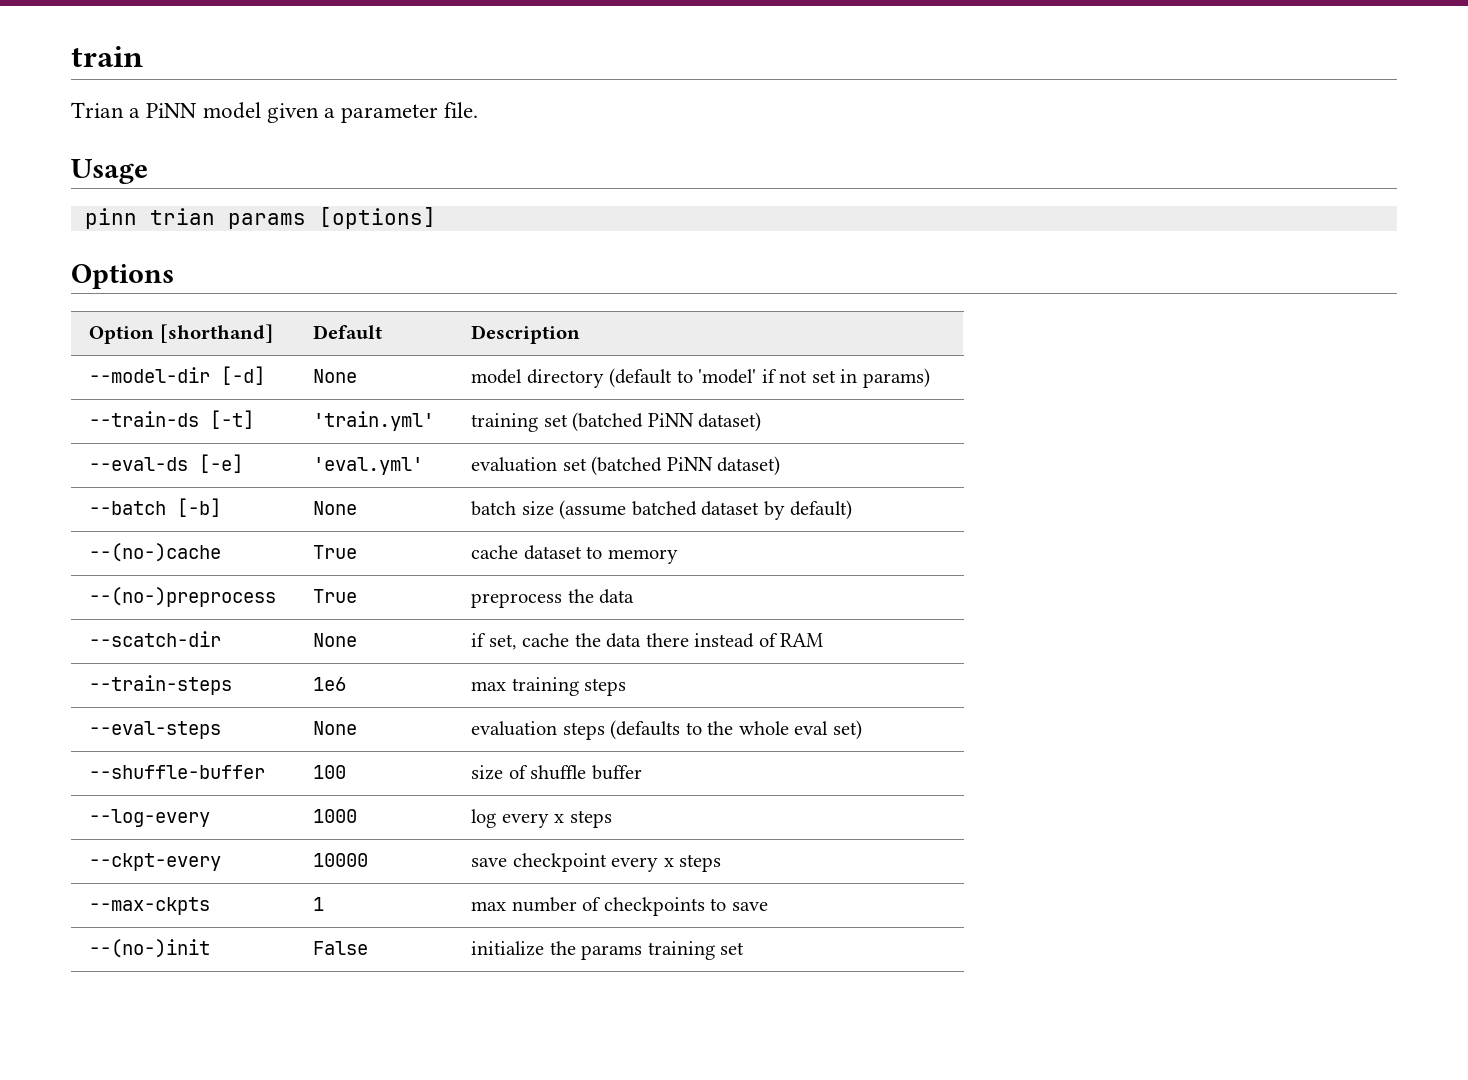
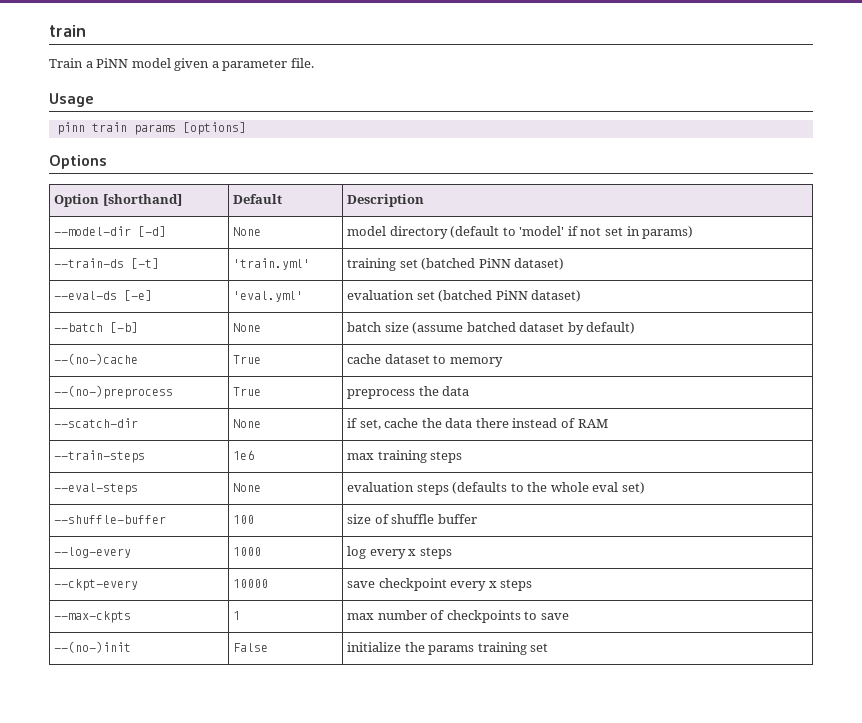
[71,102,124,118] Trian -> [49,58,83,68] Train
[149,208,215,225] trian -> [91,122,127,132] train

